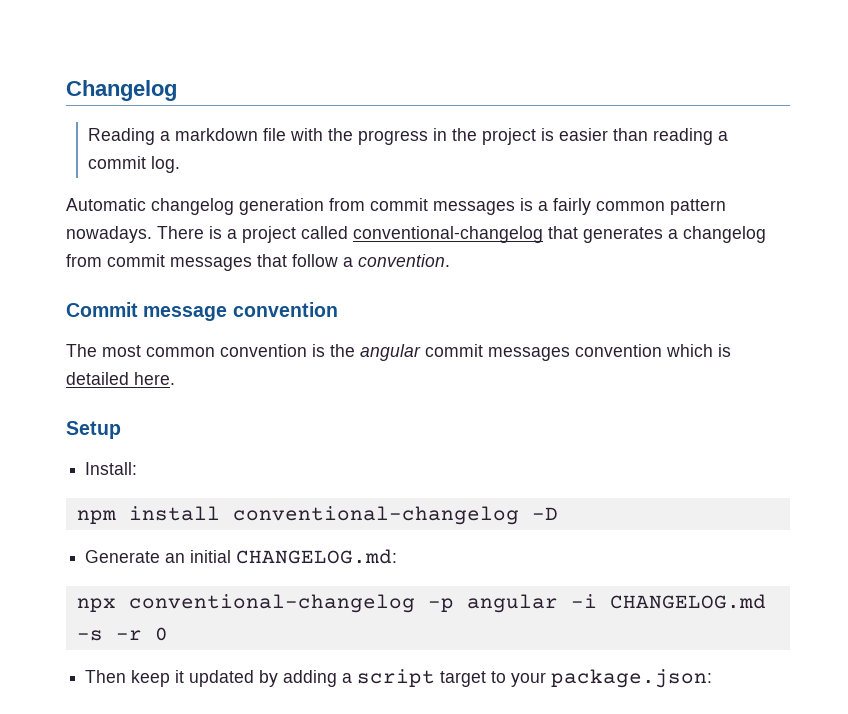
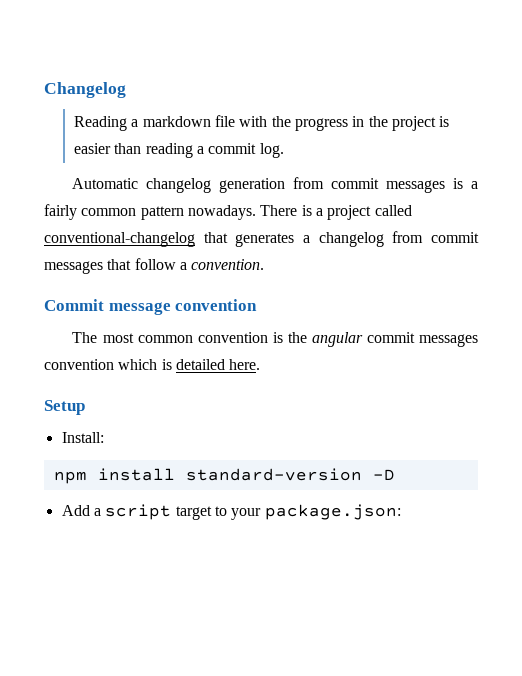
[232,506,519,525] conventional-changelog -> [185,468,362,481] standard-version
[85,549,398,564] [76,594,766,613] [76,627,168,641] [85,670,338,687] Generate an initial CHANGELOG.md: // npx conventional-changelog -p angular -i CHANGELOG.md -s -r 0 // Then keep it updated by adding -> [61,505,90,516] Add

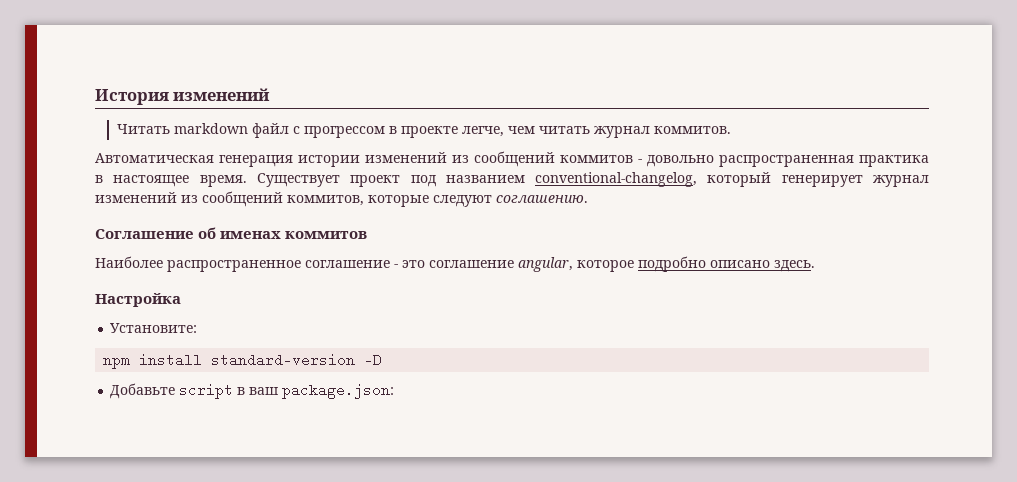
[44,82,126,98] [74,115,450,131] [74,143,284,158] [72,177,479,193] [44,204,412,220] [44,231,480,247] [44,258,265,274] [44,299,258,315] [72,332,479,347] [44,359,261,370] [44,400,85,415] [61,432,104,443] [53,468,395,484] [61,504,262,520] Changelog // Reading a markdown file with the progress in the project is easier than reading a commit log. // Automatic changelog generation from commit messages is a fairly common pattern nowadays. There is a project called conventional-changelog that generates a changelog from commit messages that follow a convention. // Commit message convention // The most common convention is the angular commit messages convention which is detailed here. // Setup // Install: // npm install standard-version -D // Add a script target to your -> [95,88,271,105] [116,123,731,138] [95,151,929,167] [95,172,929,187] [95,191,588,207] [95,227,368,239] [95,256,815,272] [95,293,181,307] [110,323,198,333] [103,353,383,369] [110,383,279,399] История изменений // Читать markdown файл с прогрессом в проекте легче, чем читать журнал коммитов. // Автоматическая генерация истории изменений из сообщений коммитов - довольно распространенная практика в настоящее время. Существует проект под названием conventional-changelog, который генерирует журнал изменений из сообщений коммитов, которые следуют соглашению. // Соглашение об именах коммитов // Наиболее распространенное соглашение - это соглашение angular, которое подробно описано здесь. // Настройка // Установите: // npm install standard-version -D // Добавьте script в ваш

